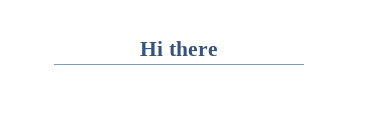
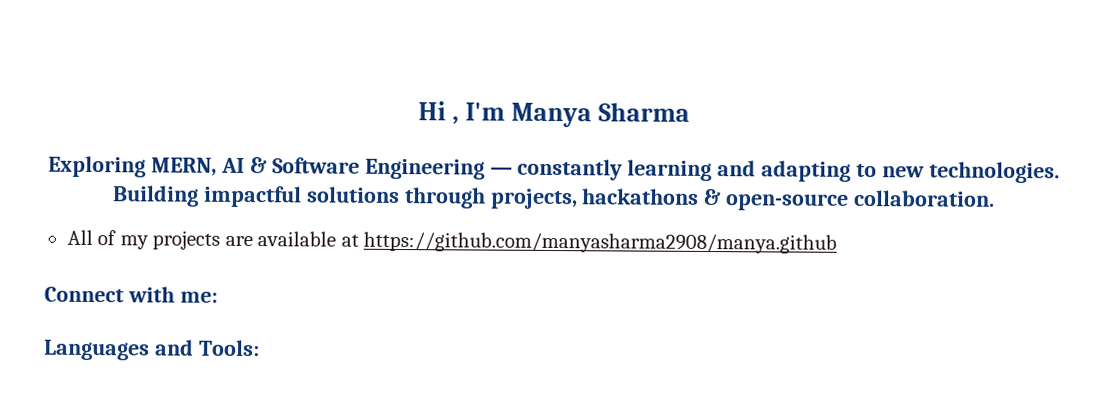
[168,41,218,56] there -> [451,102,691,128] [47,155,1061,184] [111,185,996,211] [66,229,838,254] [44,286,218,303] [44,339,260,361] , I'm Manya Sharma // Exploring MERN, AI & Software Engineering — constantly learning and adapting to new technologies. Building impactful solutions through projects, hackathons & open-source collaboration. // All of my projects are available at https://github.com/manyasharma2908/manya.github // Connect with me: // Languages and Tools:

